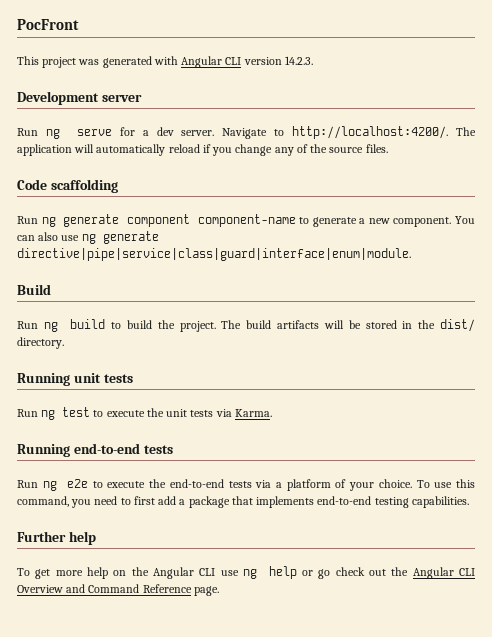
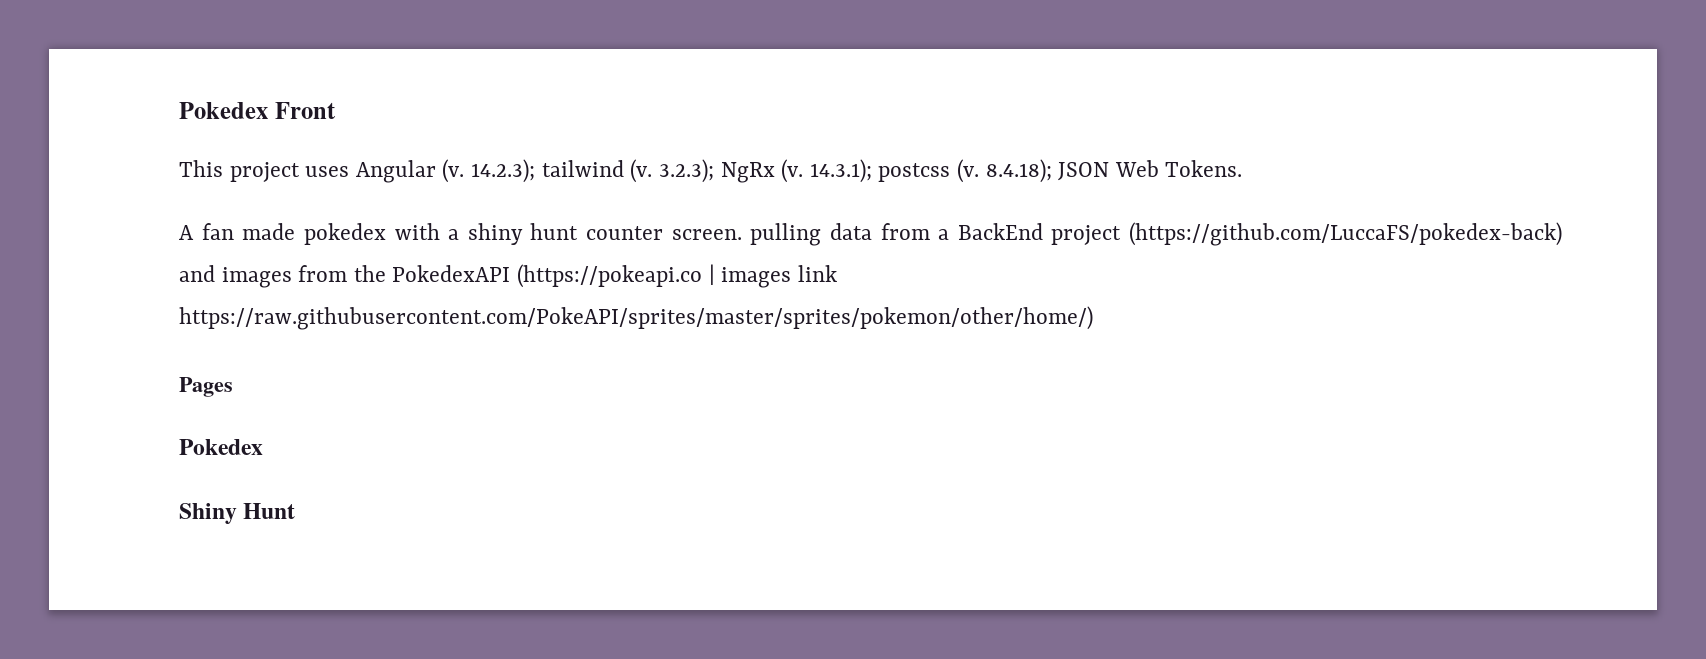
[17,19,79,30] PocFront -> [179,102,336,119] Pokedex Front
[78,56,313,68] [17,91,142,105] [17,126,476,139] [17,144,388,156] [17,179,118,193] [17,214,475,227] [17,231,159,244] [17,248,411,261] [17,284,51,295] [17,319,475,332] [17,337,64,349] [17,373,133,386] [17,407,272,420] [17,443,173,457] [17,479,475,491] [17,496,469,508] [17,531,96,545] [17,566,475,579] [17,584,219,596] was generated with Angular CLI version 14.2.3. // Development server // Run ng serve for a dev server. Navigate to http://localhost:4200/. The application will automatically reload if you change any of the source files. // Code scaffolding // Run ng generate component component-name to generate a new component. You can also use ng generate directive|pipe|service|class|guard|interface|enum|module. // Build // Run ng build to build the project. The build artifacts will be stored in the dist/ directory. // Running unit tests // Run ng test to execute the unit tests via Karma. // Running end-to-end tests // Run ng e2e to execute the end-to-end tests via a platform of your choice. To use this command, you need to first add a package that implements end-to-end testing capabilities. // Further help // To get more help on the Angular CLI use ng help or go check out the Angular CLI Overview and Command Reference page. -> [305,159,1243,183] [179,222,1562,246] [179,264,837,288] [179,306,1093,330] [179,377,233,397] [179,439,263,455] [179,503,296,524] uses Angular (v. 14.2.3); tailwind (v. 3.2.3); NgRx (v. 14.3.1); postcss (v. 8.4.18); JSON Web Tokens. // A fan made pokedex with a shiny hunt counter screen. pulling data from a BackEnd project (https://github.com/LuccaFS/pokedex-back) and images from the PokedexAPI (https://pokeapi.co | images link https://raw.githubusercontent.com/PokeAPI/sprites/master/sprites/pokemon/other/home/) // Pages // Pokedex // Shiny Hunt

